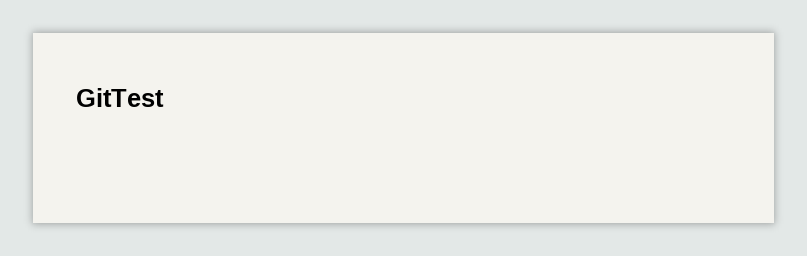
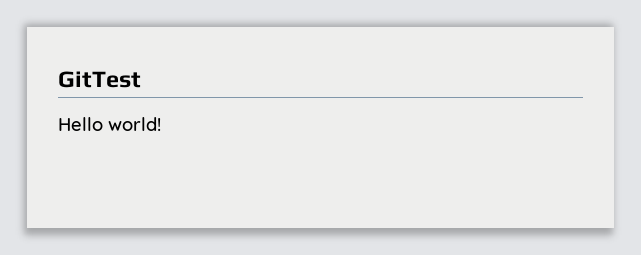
(164, 97) none -> [58,117,161,131] // Hello world!

